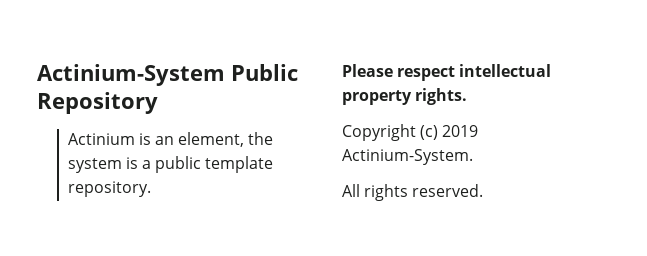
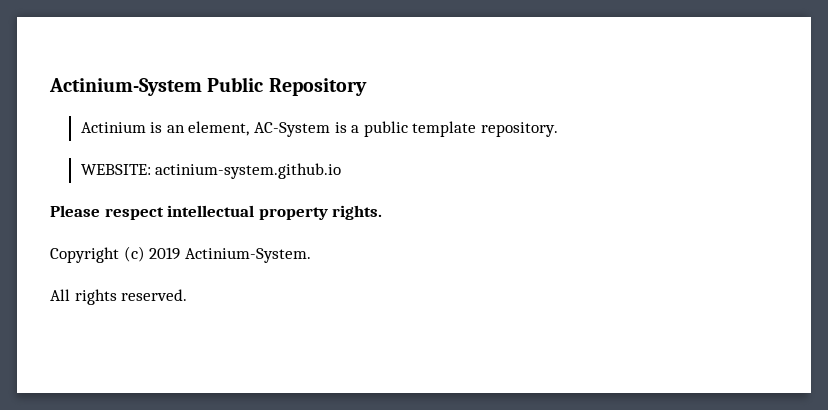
[248,132,274,145] [67,158,122,173] the system -> [253,122,330,137] AC-System
(151, 189) none -> [80,163,342,179] // WEBSITE: actinium-system.github.io

